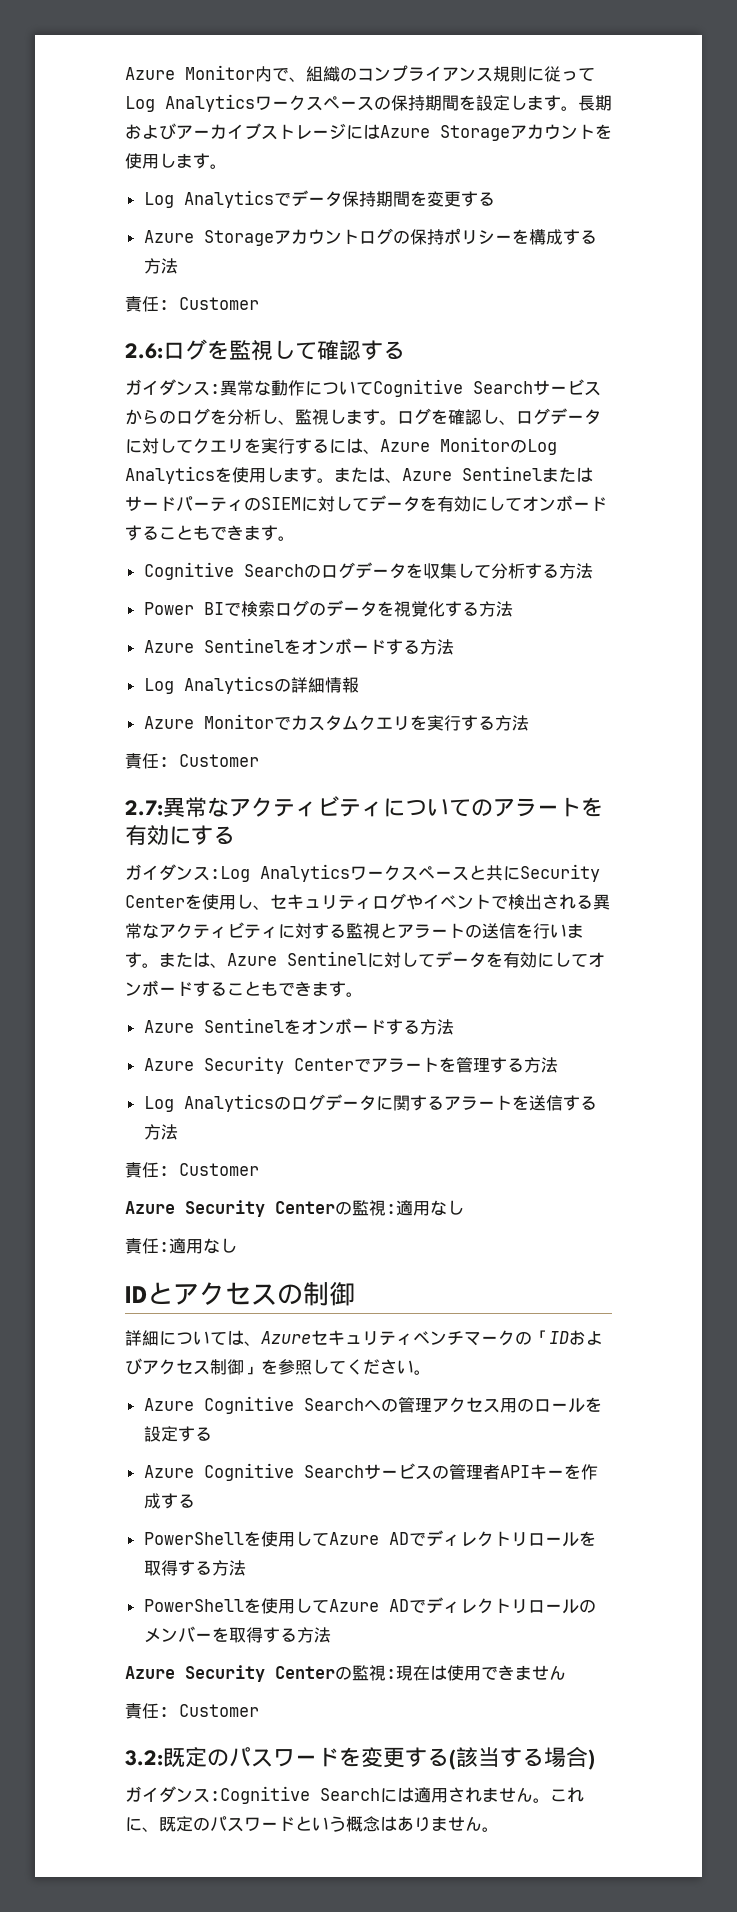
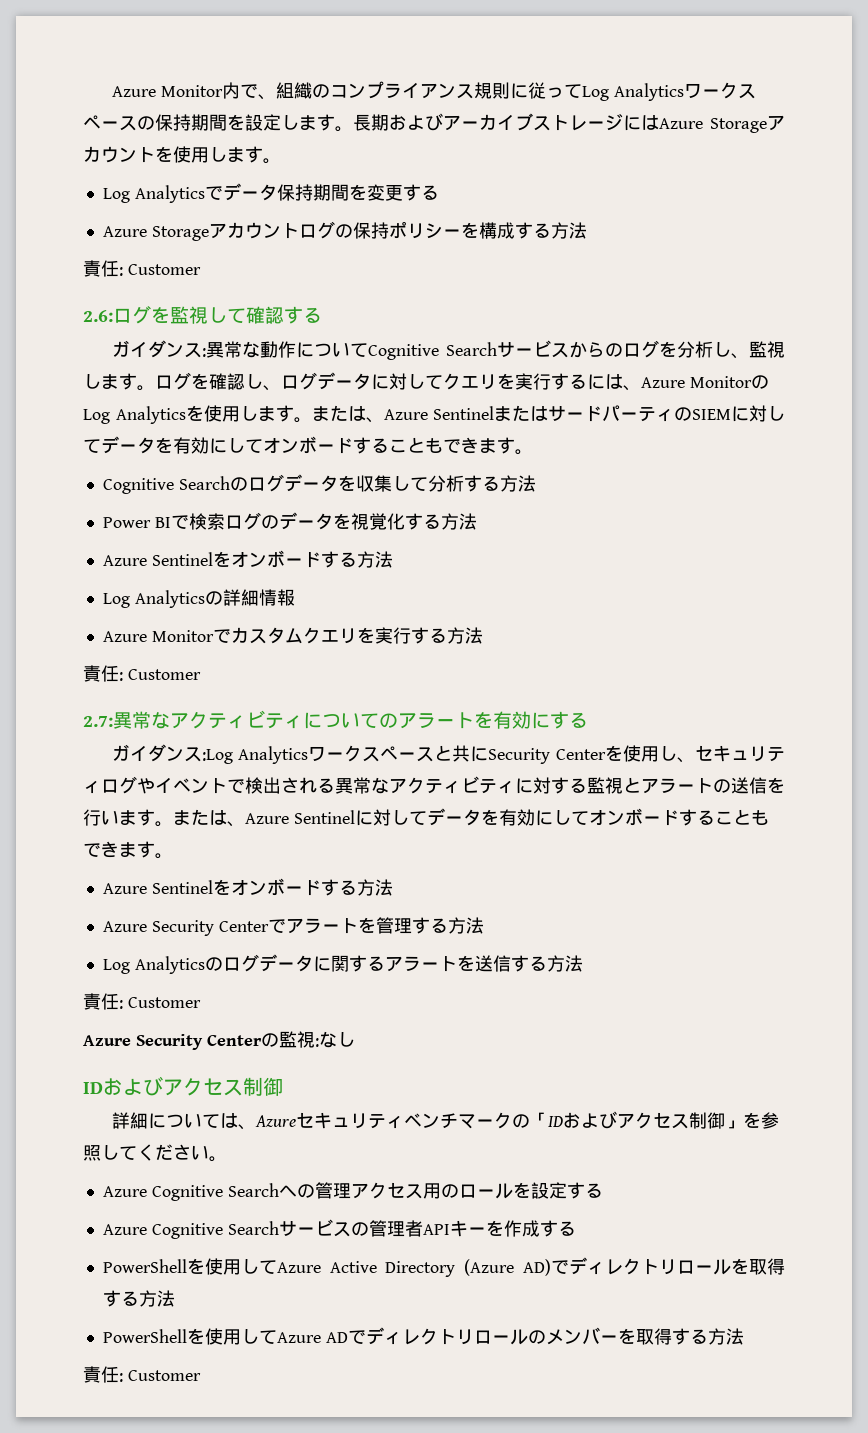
[396,1200,464,1216] [125,1238,203,1254] 適用なし // 責任:適用 -> (319, 1042) none
[147,1282,303,1305] とアクセスの -> [103,1076,243,1096] およびアクセス
[388,1532,409,1545] AD -> [329,1259,551,1277] Active Directory (Azure AD)
[125,1665,566,1682] [125,1703,259,1719] [125,1746,595,1770] [125,1786,584,1804] [125,1816,499,1832] Azure Security Centerの監視:現在は使用できません // 責任: Customer // 3.2:既定のパスワードを変更する(該当する場合) // ガイダンス:Cognitive Searchには適用されません。これに、既定のパスワードという概念はありません。 -> [83,1366,201,1383] 責任: Customer

